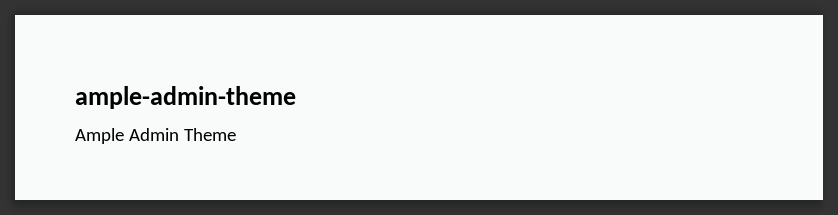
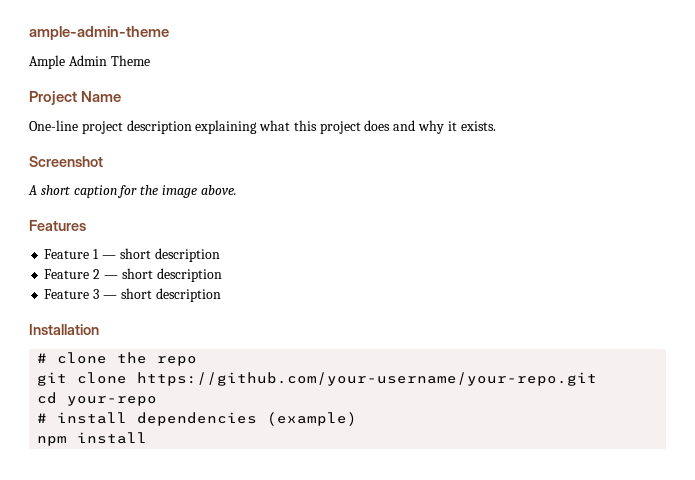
(236, 134) none -> [29,91,122,105] [29,120,496,134] [29,156,103,167] [28,185,237,198] [29,220,86,231] [44,248,220,262] [44,268,222,282] [44,288,221,302] [29,324,99,335] [37,352,198,366] [37,372,598,386] [37,392,158,406] [37,412,358,426] [37,432,148,446] // Project Name // One-line project description explaining what this project does and why it exists. // Screenshot // A short caption for the image above. // Features // Feature 1 — short description // Feature 2 — short description // Feature 3 — short description // Installation // # clone the repo // git clone https://github.com/your-username/your-repo.git // cd your-repo // # install dependencies (example) // npm install

